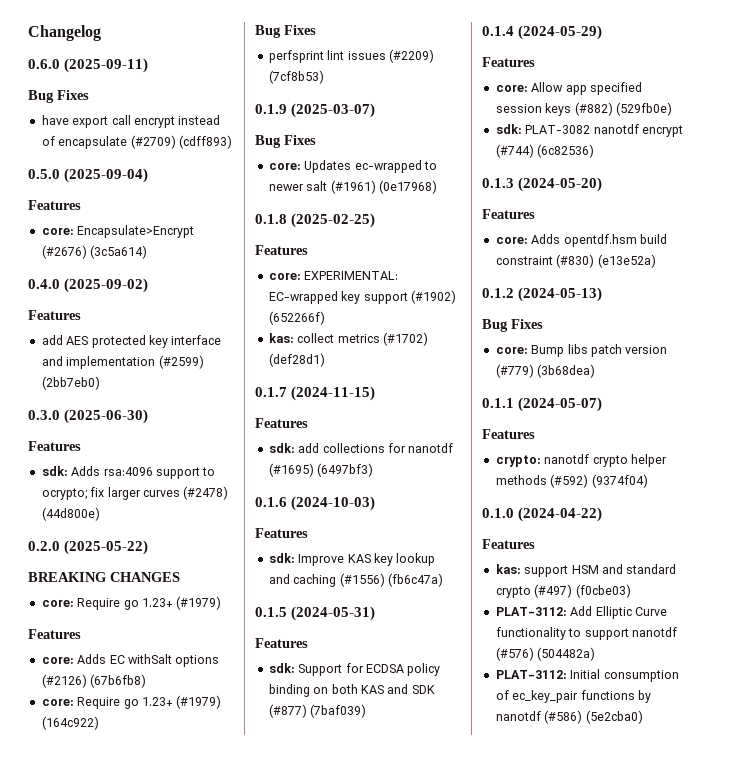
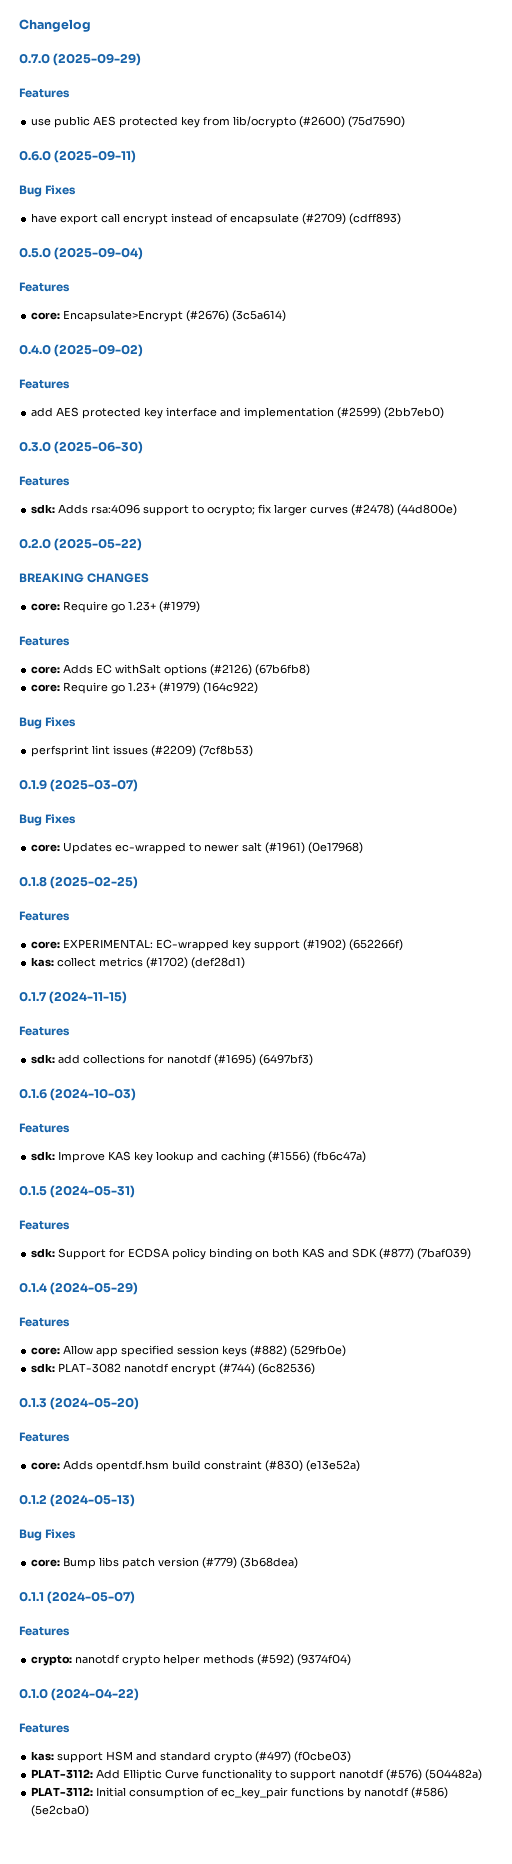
(101, 33) none -> [19,53,142,66] [19,88,70,98] [31,116,406,128] // 0.7.0 (2025-09-29) // Features // use public AES protected key from lib/ocrypto (#2600) (75d7590)

